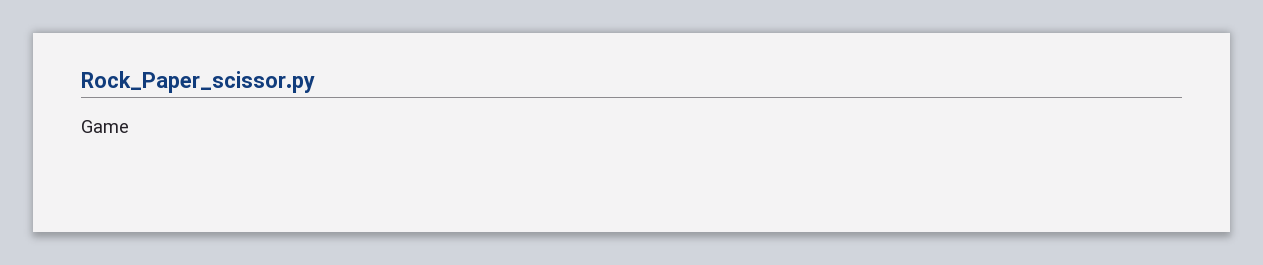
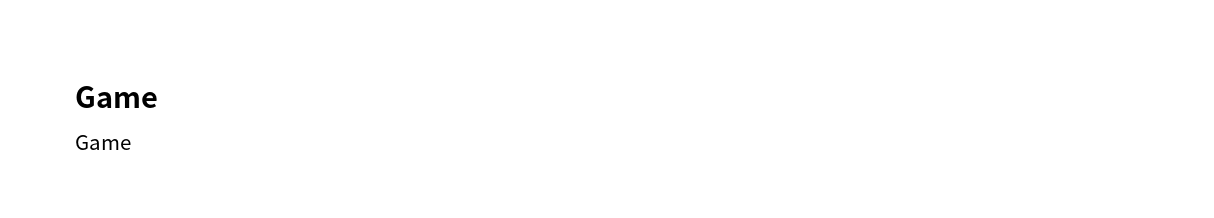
[81,71,315,93] Rock_Paper_scissor.py -> [75,86,158,108] Game

